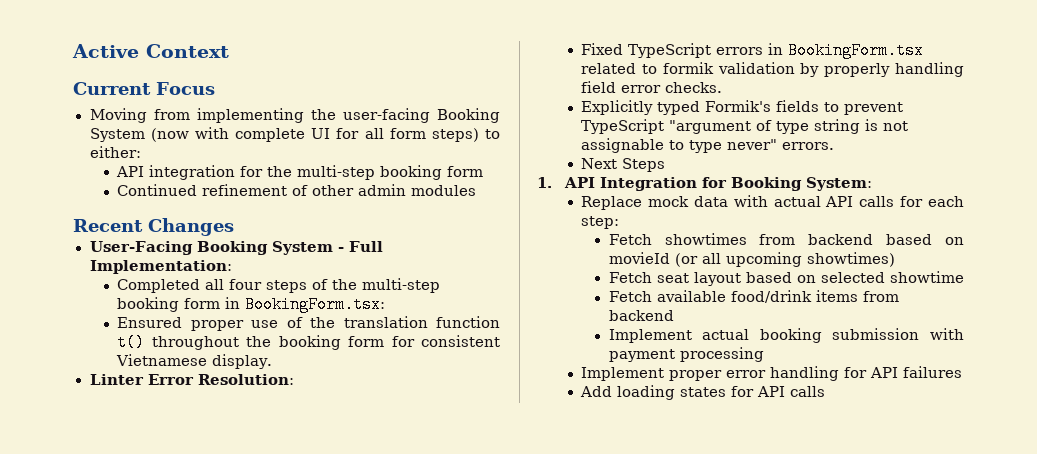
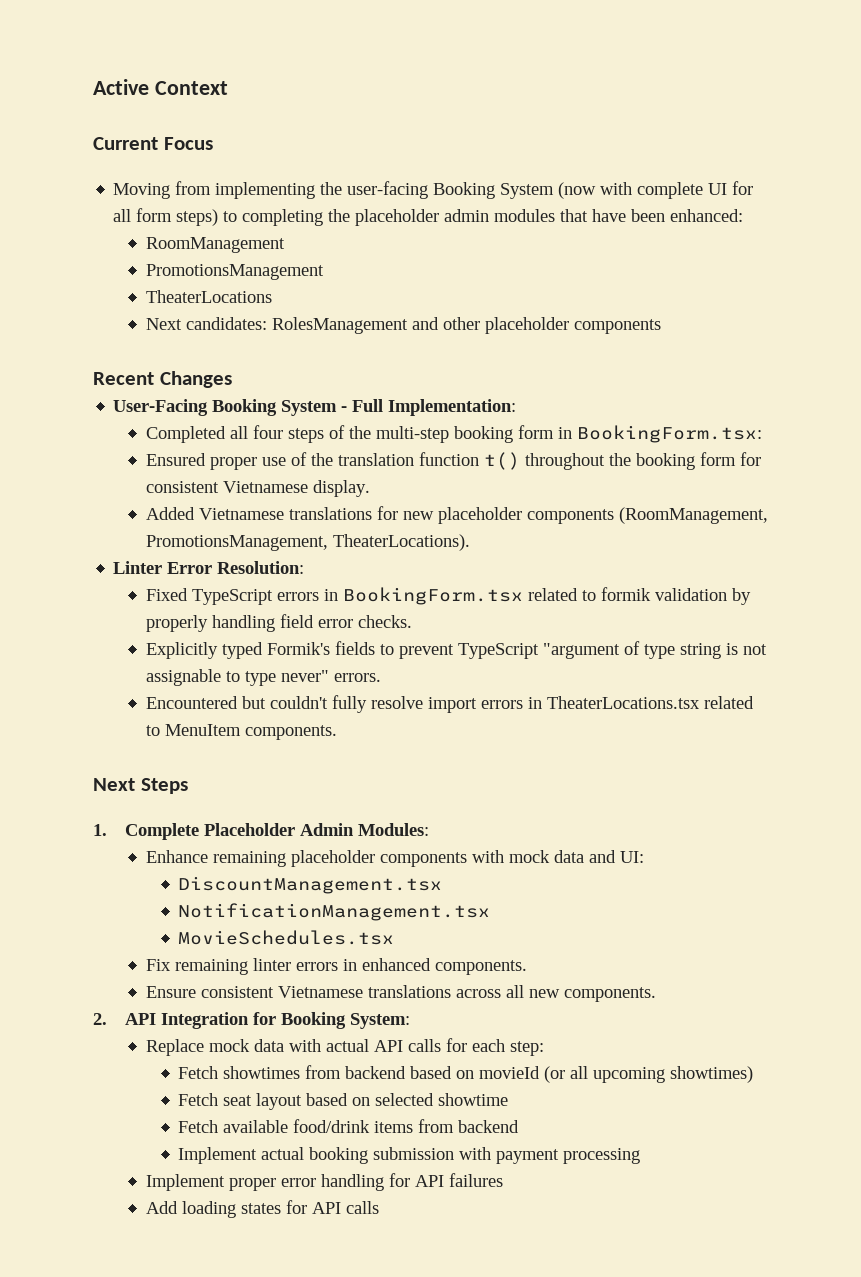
[89,146,141,158] [116,165,484,180] [117,184,477,196] either: // API integration for the multi-step booking form // Continued refinement of other admin modules -> [242,209,744,226] [145,237,285,253] [145,264,324,280] [145,290,272,303] [145,317,661,334] completing the placeholder admin modules that have been enhanced: // RoomManagement // PromotionsManagement // TheaterLocations // Next candidates: RolesManagement and other placeholder components
(273, 361) none -> [145,506,768,524] [145,534,470,551] // Added Vietnamese translations for new placeholder components (RoomManagement, PromotionsManagement, TheaterLocations).
[581,158,666,172] [537,177,552,188] Next Steps // 1. -> [145,695,754,713] [145,724,337,740] [93,778,188,794] [93,823,430,840] [145,850,644,867] [178,876,443,894] [178,903,491,921] [178,930,395,945] [145,958,527,975] [145,985,656,1002] [93,1013,107,1025] Encountered but couldn't fully resolve import errors in TheaterLocations.tsx related to MenuItem components. // Next Steps // 1. Complete Placeholder Admin Modules: // Enhance remaining placeholder components with mock data and UI: // DiscountManagement.tsx // NotificationManagement.tsx // MovieSchedules.tsx // Fix remaining linter errors in enhanced components. // Ensure consistent Vietnamese translations across all new components. // 2.

